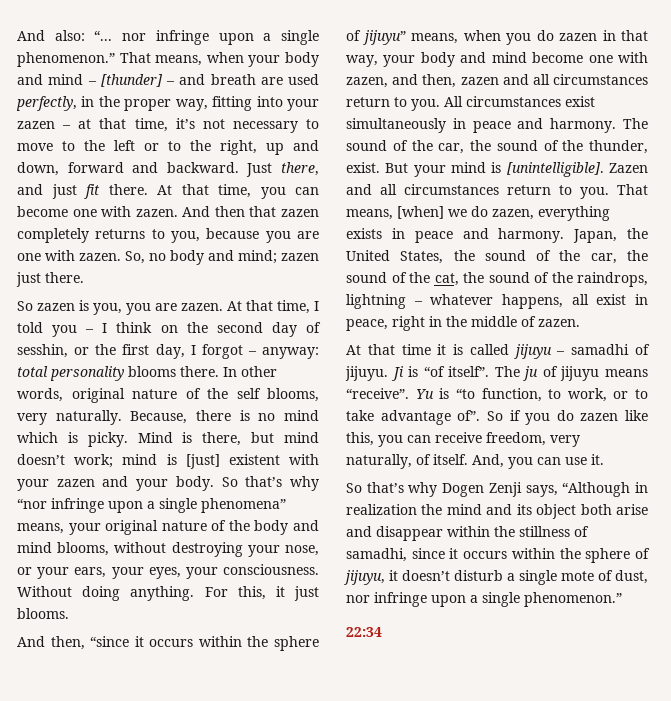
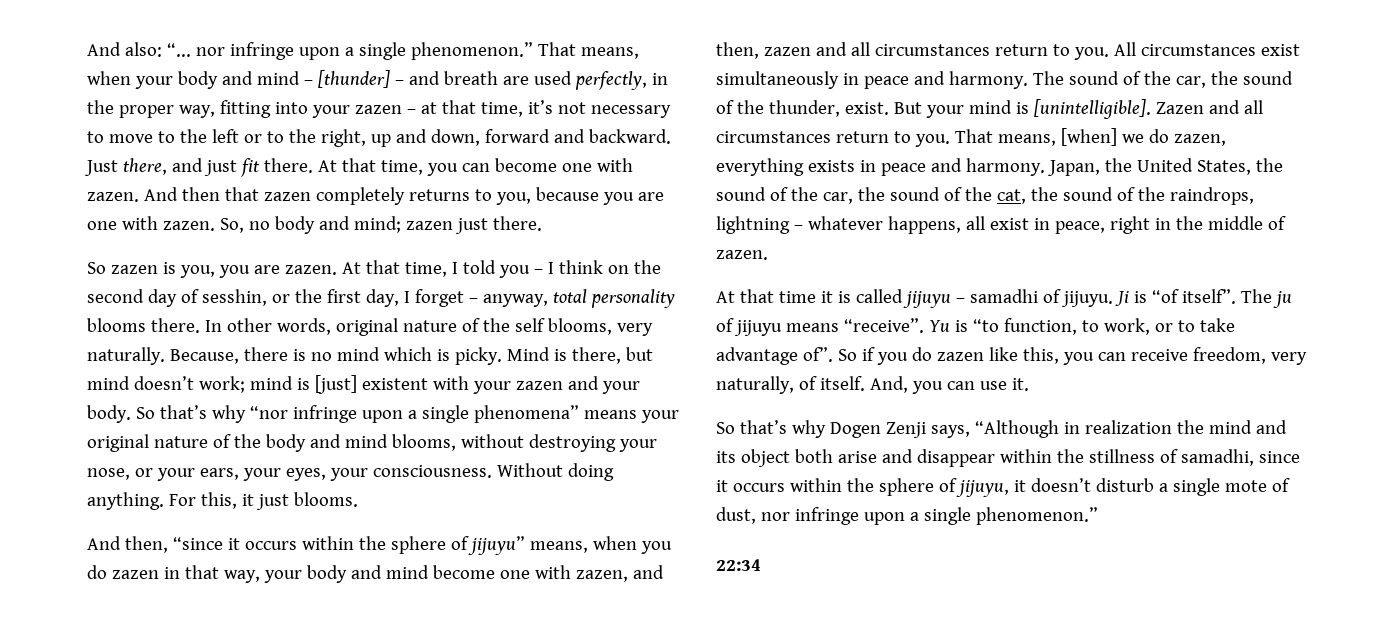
[201,344,319,359] forgot – anyway: -> [414,289,548,307] forget – anyway,
[17,523,64,534] means, -> [583,410,637,419] means

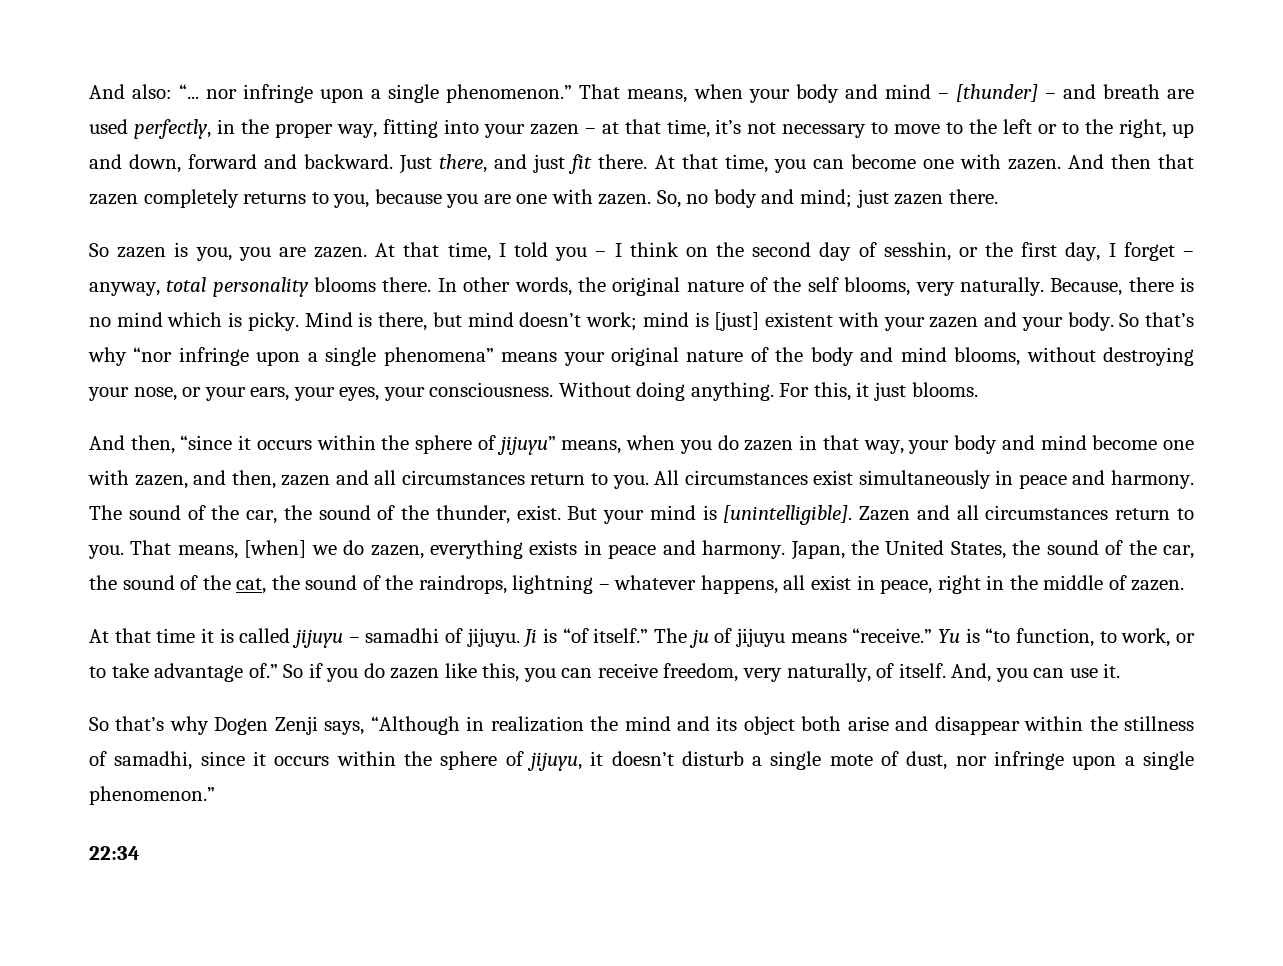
[405,218,488,234] zazen just -> [856,189,944,208] just zazen
(331, 326) none -> [577,277,606,292] the
[1181,289,1236,304] itself”. -> [593,628,649,643] itself.”
[843,318,924,333] “receive”. -> [852,628,933,643] “receive.”
[802,347,833,362] of”. -> [248,663,278,678] of.”

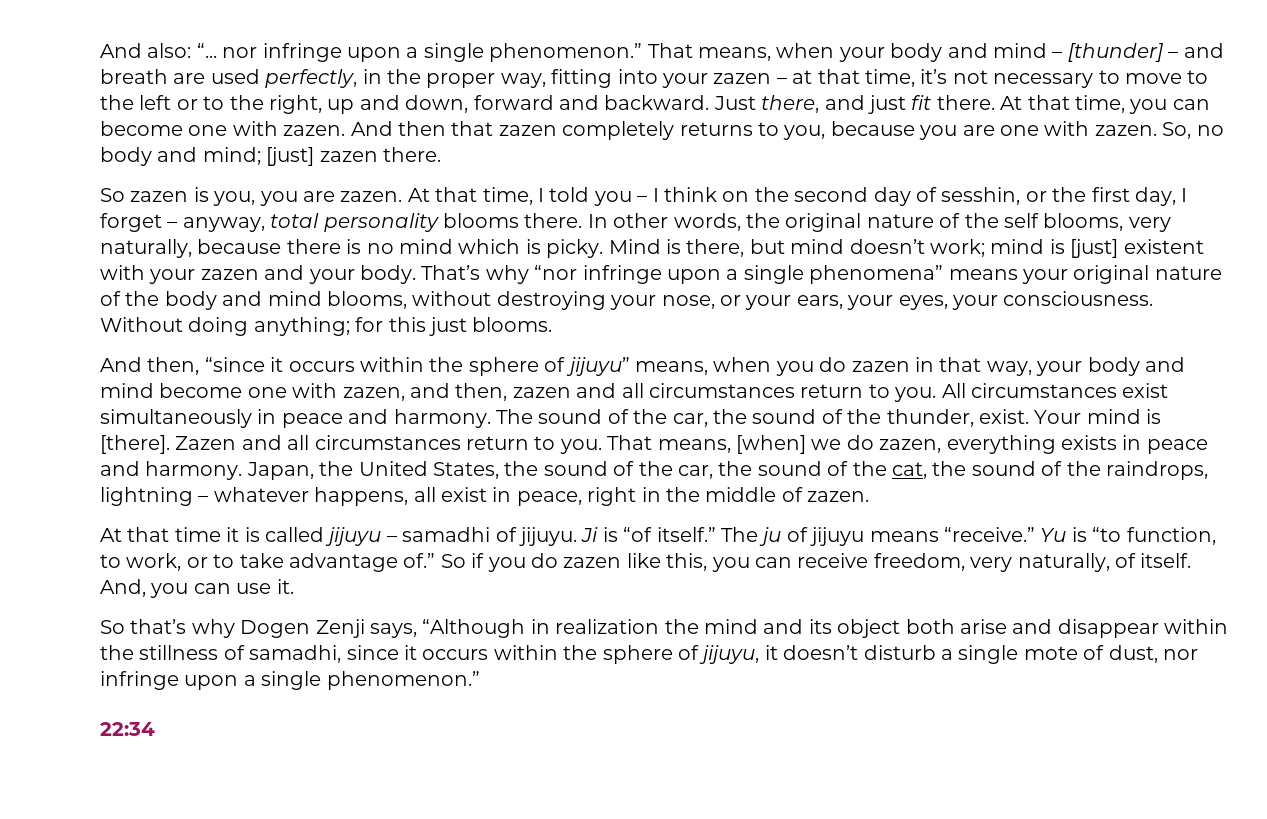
[856,189,889,208] just -> [266,147,315,166] [just]
[959,277,1123,296] naturally. Because, -> [100,239,282,258] naturally, because
[1119,312,1194,327] So that’s -> [421,265,481,280] That’s
[690,382,870,401] anything. For this, it -> [253,317,426,336] anything; for this
[567,505,853,525] But your mind is [unintelligible]. -> [1034,409,1162,424] [100,435,170,454] Your mind is [there].

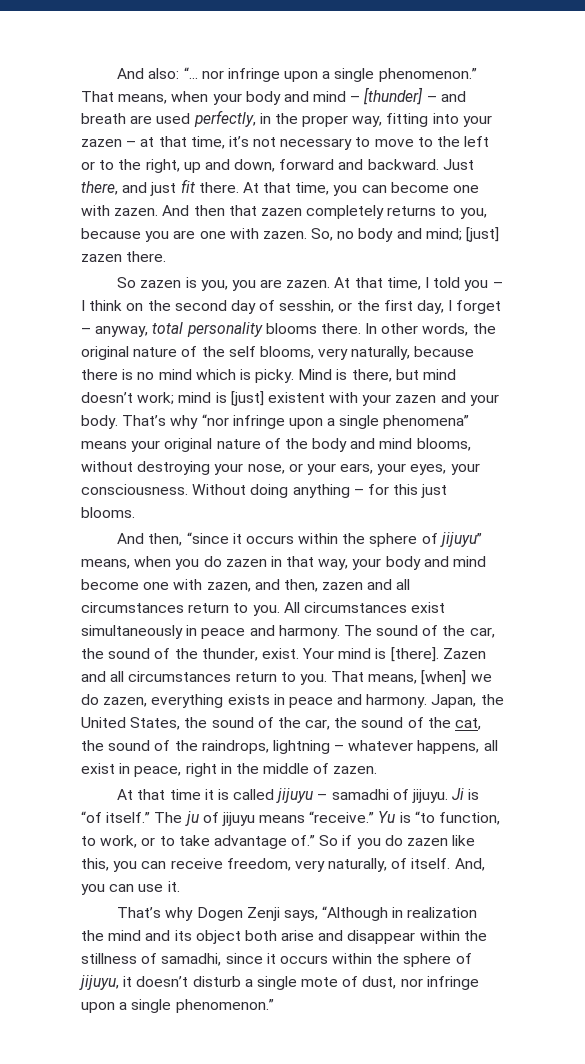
[253,317,350,336] anything; -> [292,484,364,498] anything –
[100,619,187,634] So that’s -> [117,907,162,918] That’s
[100,722,155,736] // 22:34 -> (274, 1006) none

